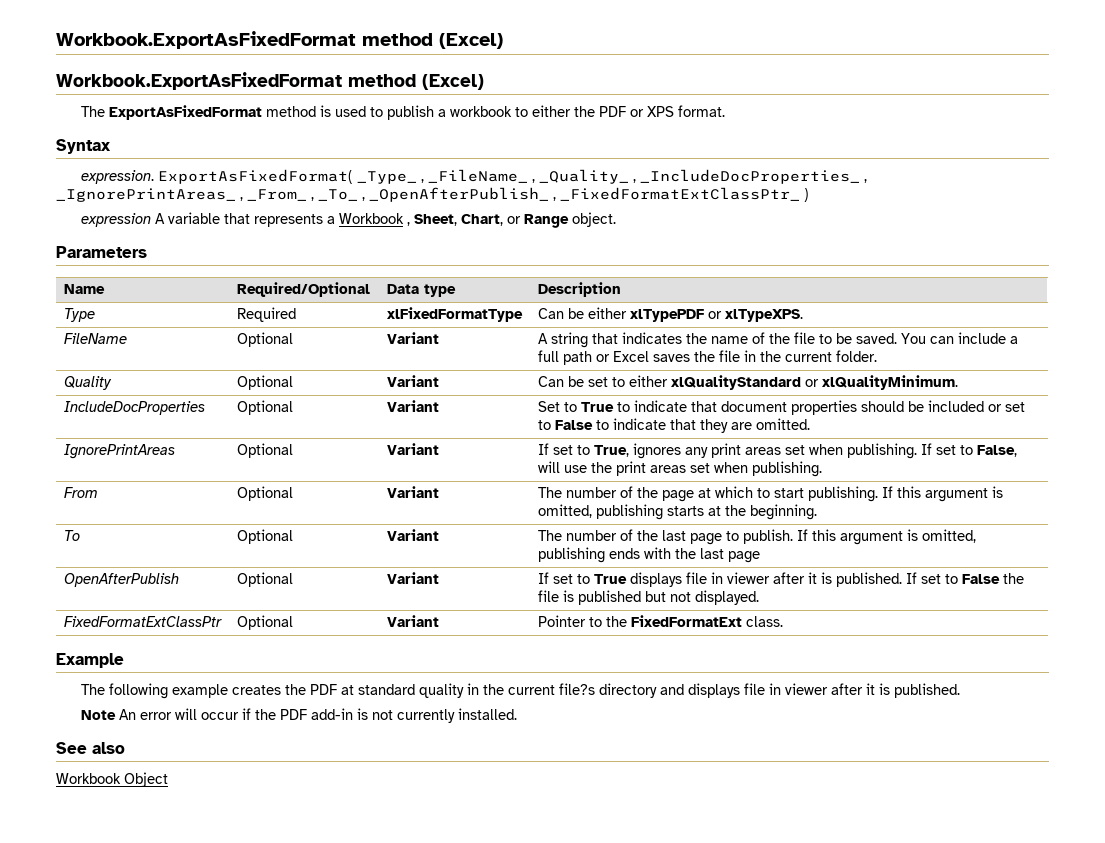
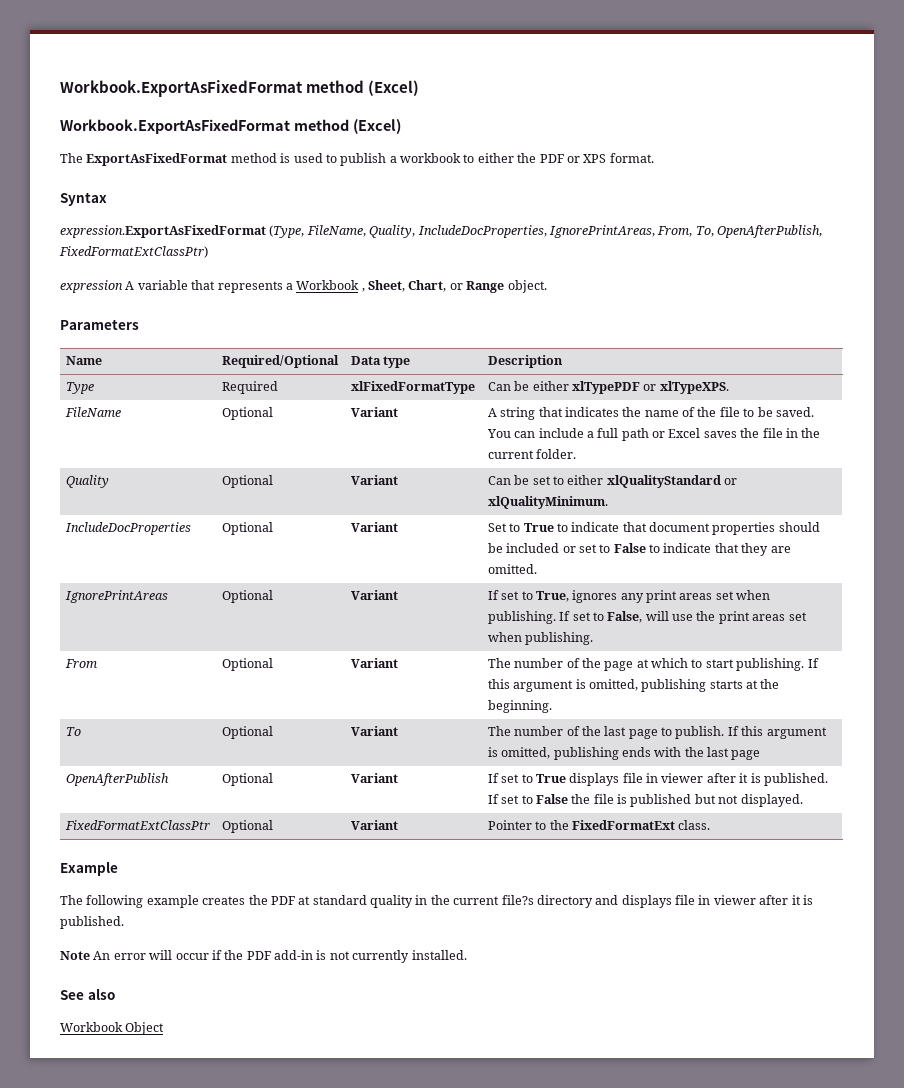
[80,169,867,184] [56,187,809,202] expression. ExportAsFixedFormat( _Type_ , _FileName_ , _Quality_ , _IncludeDocProperties_ , _IgnorePrintAreas_ , _From_ , _To_ , _OpenAfterPublish_ , _FixedFormatExtClassPtr_ ) -> [60,225,822,238] [59,246,208,258] expression.ExportAsFixedFormat (Type, FileName, Quality, IncludeDocProperties, IgnorePrintAreas, From, To, OpenAfterPublish, FixedFormatExtClassPtr)

